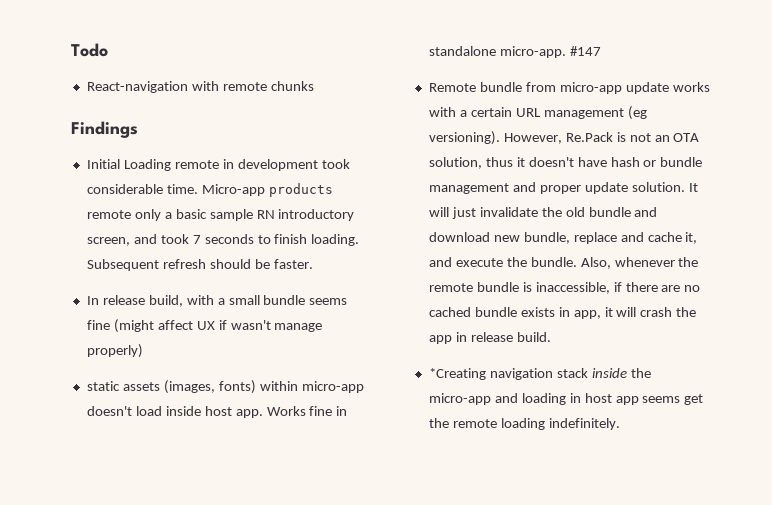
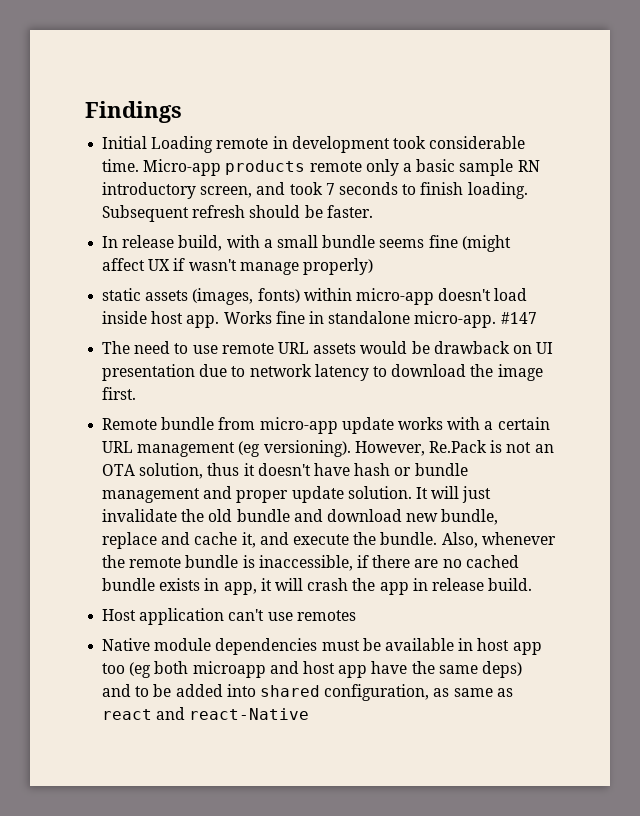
[71,43,108,57] [86,81,314,93] Todo // React-navigation with remote chunks // -> (85, 112) none
(601, 51) none -> [102,341,554,354] [102,364,543,381] [102,387,137,400] // The need to use remote URL assets would be drawback on UI presentation due to network latency to download the image first.
[428,368,651,380] [428,393,704,405] [428,418,620,430] *Creating navigation stack inside the micro-app and loading in host app seems get the remote loading indefinitely. -> [102,608,356,625] [102,638,542,655] [102,661,522,678] [102,684,513,701] [102,707,310,720] Host application can't use remotes // Native module dependencies must be available in host app too (eg both microapp and host app have the same deps) and to be added into shared configuration, as same as react and react-Native

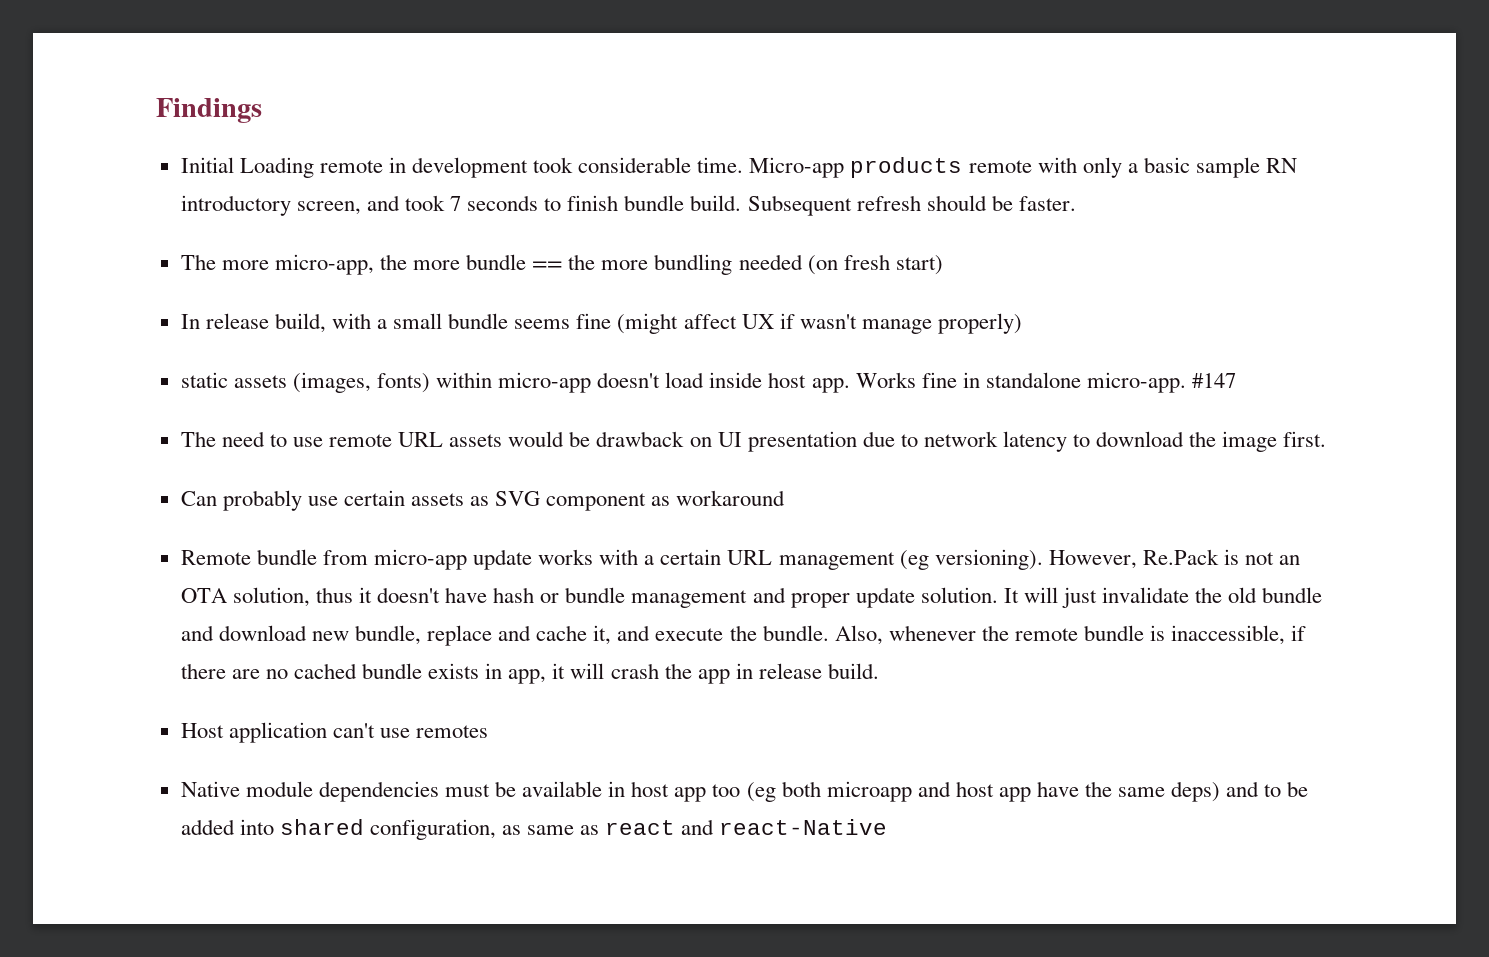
(362, 166) none -> [1037,157,1077,173] with
[467,182,528,199] loading. -> [624,195,742,211] bundle build.
(373, 211) none -> [180,254,943,275] // The more micro-app, the more bundle == the more bundling needed (on fresh start)
(137, 393) none -> [180,490,786,511] // Can probably use certain assets as SVG component as workaround

